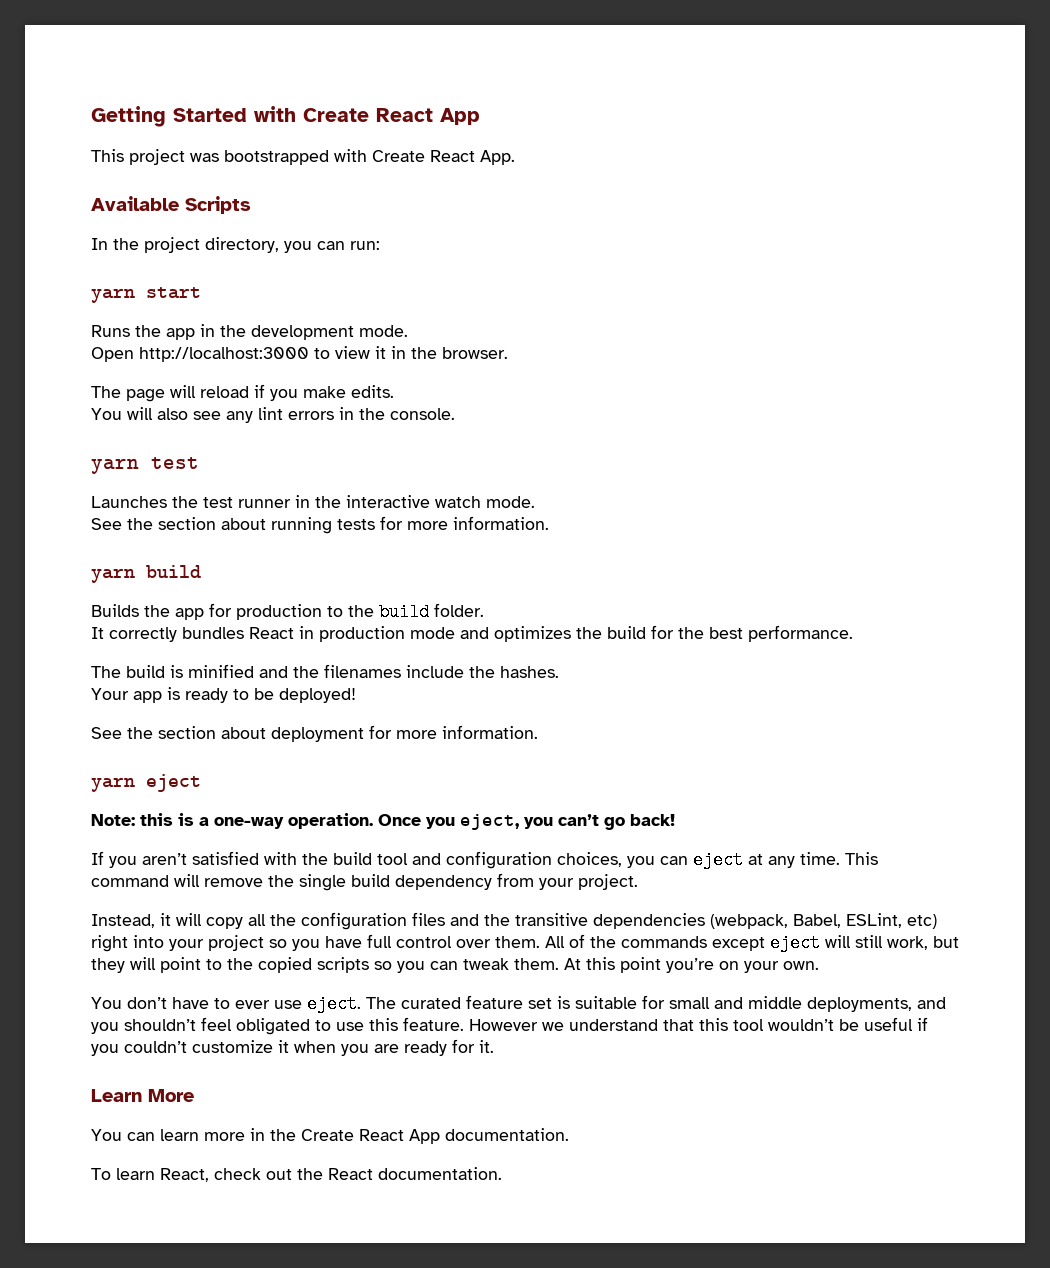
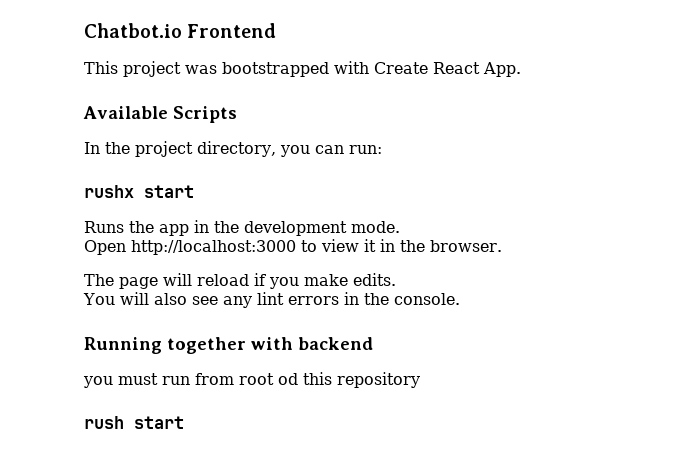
[91,106,480,127] Getting Started with Create React App -> [84,23,277,38] Chatbot.io Frontend
[91,288,135,303] yarn -> [84,185,134,198] rushx
[91,457,199,474] [91,495,535,508] [91,516,549,534] [91,565,201,583] [91,603,484,621] [91,625,853,642] [91,664,559,678] [91,687,356,703] [91,725,538,742] [91,774,201,792] [91,813,675,830] [91,851,878,869] [91,873,638,891] [91,912,937,930] [91,934,959,952] [91,957,819,973] [91,995,946,1013] [91,1017,928,1035] [91,1039,494,1056] [91,1089,194,1102] [91,1128,569,1144] [91,1167,502,1182] yarn test // Launches the test runner in the interactive watch mode. // See the section about running tests for more information. // yarn build // Builds the app for production to the build folder. // It correctly bundles React in production mode and optimizes the build for the best performance. // The build is minified and the filenames include the hashes. // Your app is ready to be deployed! // See the section about deployment for more information. // yarn eject // Note: this is a one-way operation. Once you eject, you can’t go back! // If you aren’t satisfied with the build tool and configuration choices, you can eject at any time. This command will remove the single build dependency from your project. // Instead, it will copy all the configuration files and the transitive dependencies (webpack, Babel, ESLint, etc) right into your project so you have full control over them. All of the commands except eject will still work, but they will point to the copied scripts so you can tweak them. At this point you’re on your own. // You don’t have to ever use eject. The curated feature set is suitable for small and middle deployments, and you shouldn’t feel obligated to use this feature. However we understand that this tool wouldn’t be useful if you couldn’t customize it when you are ready for it. // Learn More // You can learn more in the Create React App documentation. // To learn React, check out the React documentation. -> [84,337,373,354] [83,372,420,388] [84,416,184,429] Running together with backend // you must run from root od this repository // rush start

